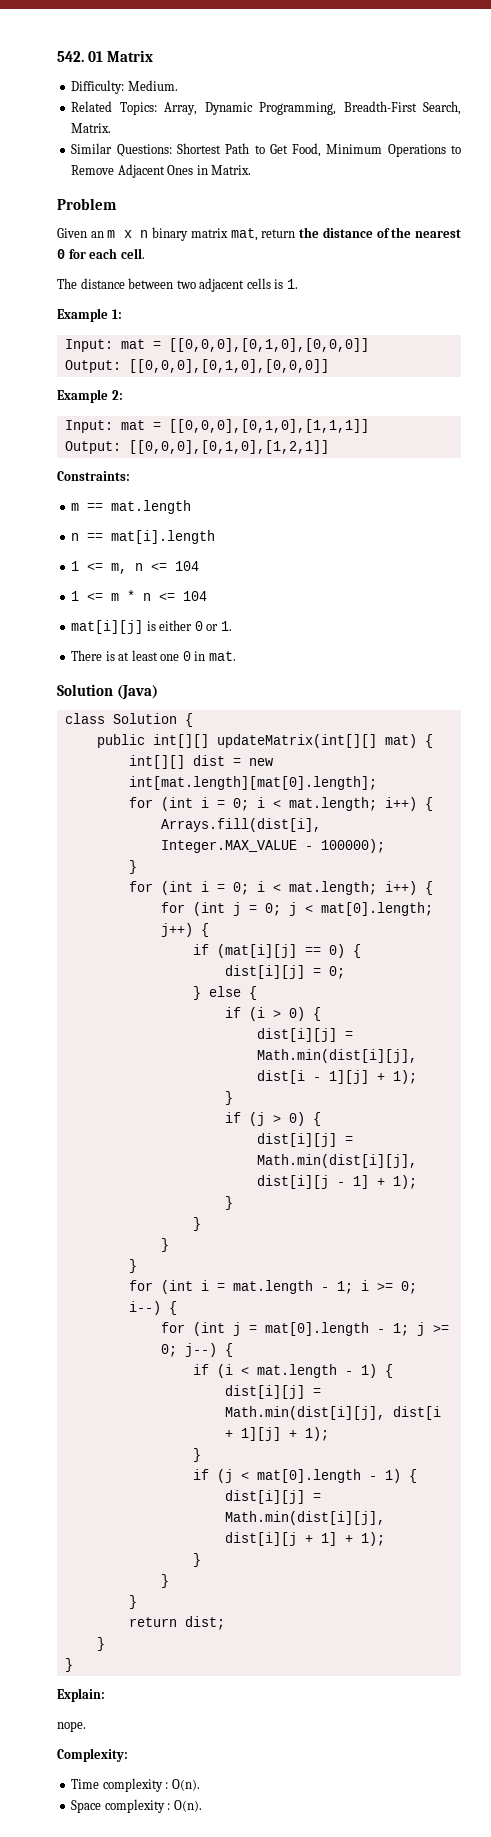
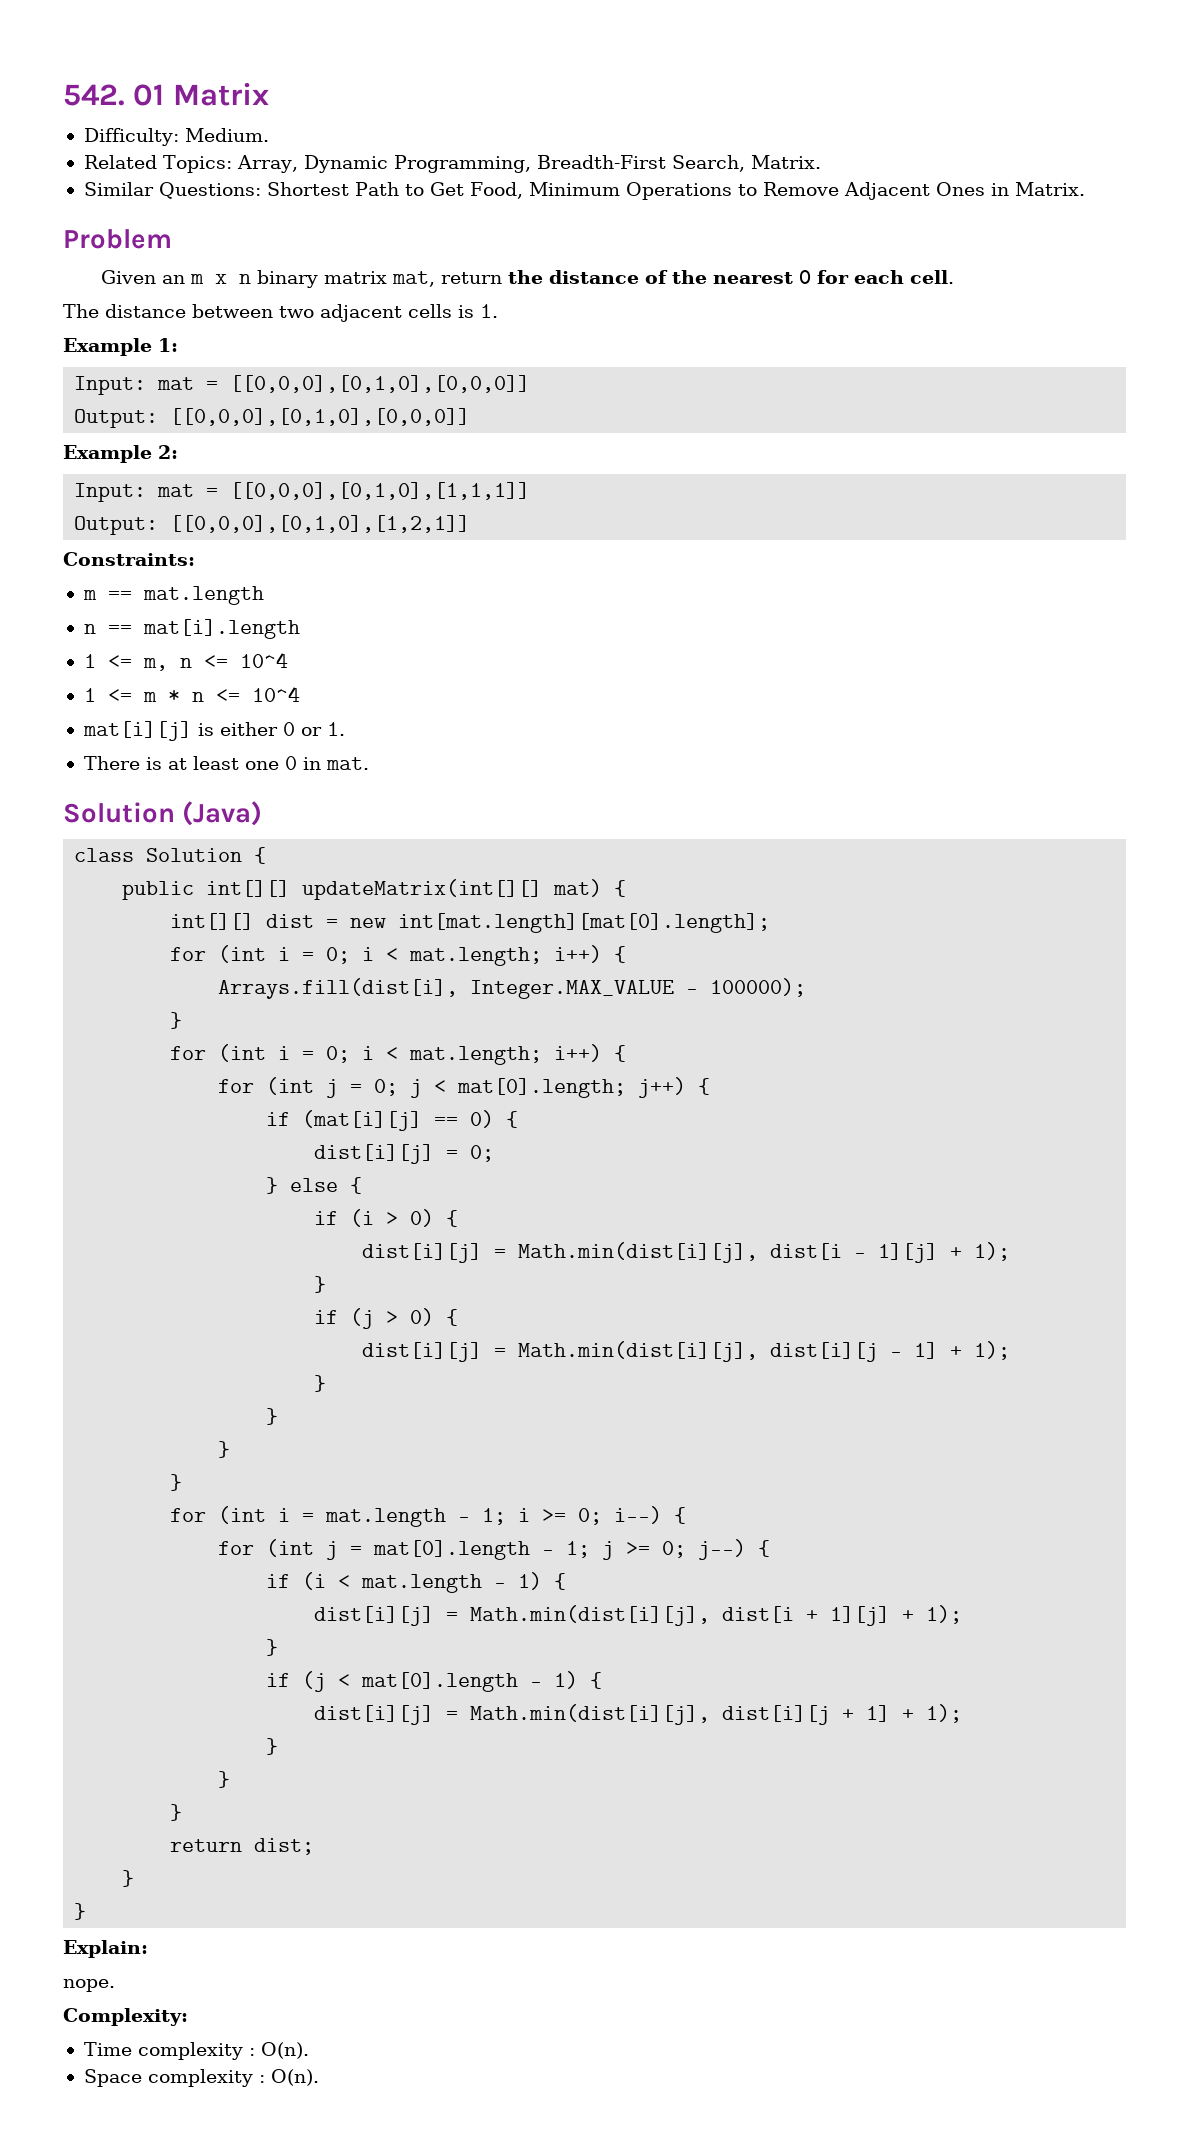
[175,561,200,571] 104 -> [239,652,288,668] 10^4
[183,591,208,601] 104 -> [251,686,300,702] 10^4

